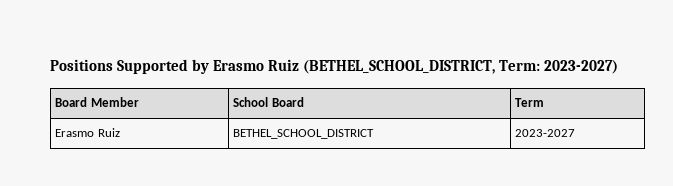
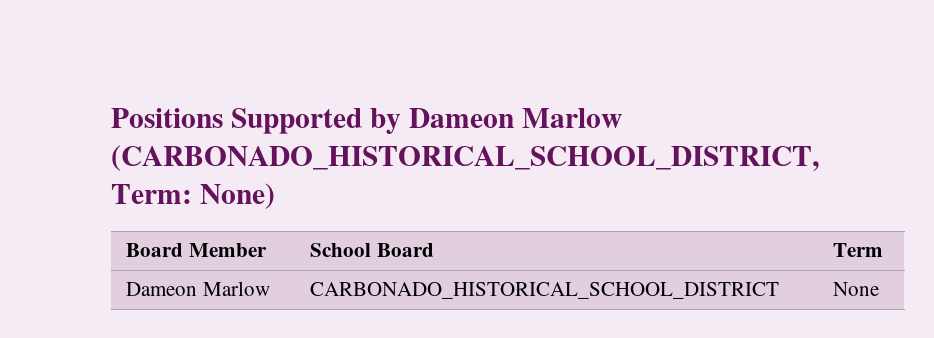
[213,59,619,74] Erasmo Ruiz (BETHEL_SCHOOL_DISTRICT, Term: 2023-2027) -> [408,108,622,128] [111,145,819,172] [111,183,275,209] Dameon Marlow (CARBONADO_HISTORICAL_SCHOOL_DISTRICT, Term: None)
[55,128,120,137] [233,129,375,139] [515,129,576,137] Erasmo Ruiz | BETHEL_SCHOOL_DISTRICT | 2023-2027 -> [126,281,271,296] [310,282,780,299] [833,282,880,296] Dameon Marlow | CARBONADO_HISTORICAL_SCHOOL_DISTRICT | None

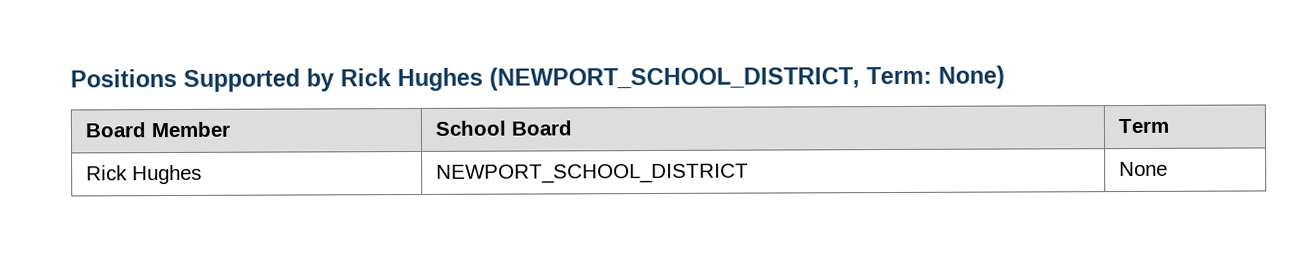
[408,108,622,128] [111,145,819,172] Dameon Marlow (CARBONADO_HISTORICAL_SCHOOL_DISTRICT, -> [340,66,860,92] Rick Hughes (NEWPORT_SCHOOL_DISTRICT,
[126,281,271,296] [310,282,780,299] Dameon Marlow | CARBONADO_HISTORICAL_SCHOOL_DISTRICT -> [86,164,203,185] [436,163,750,184] Rick Hughes | NEWPORT_SCHOOL_DISTRICT

